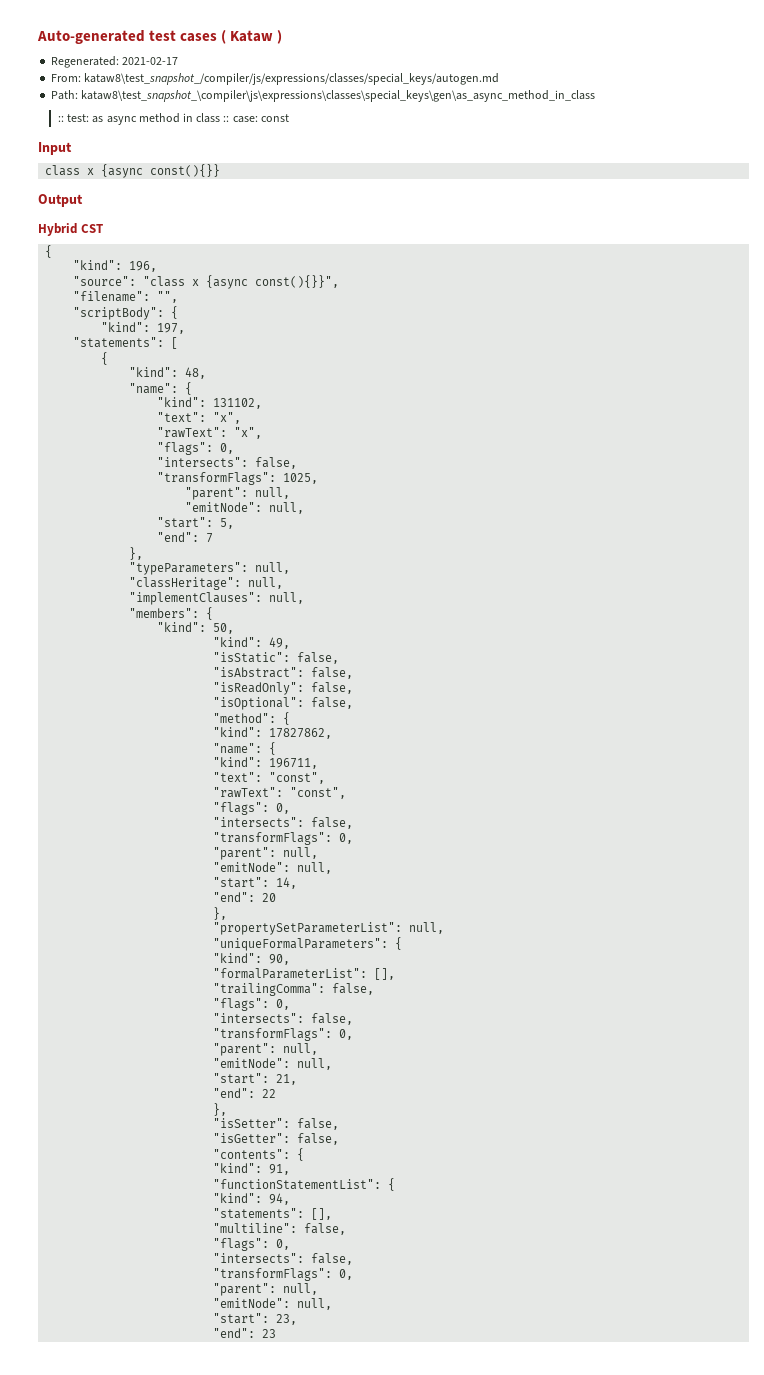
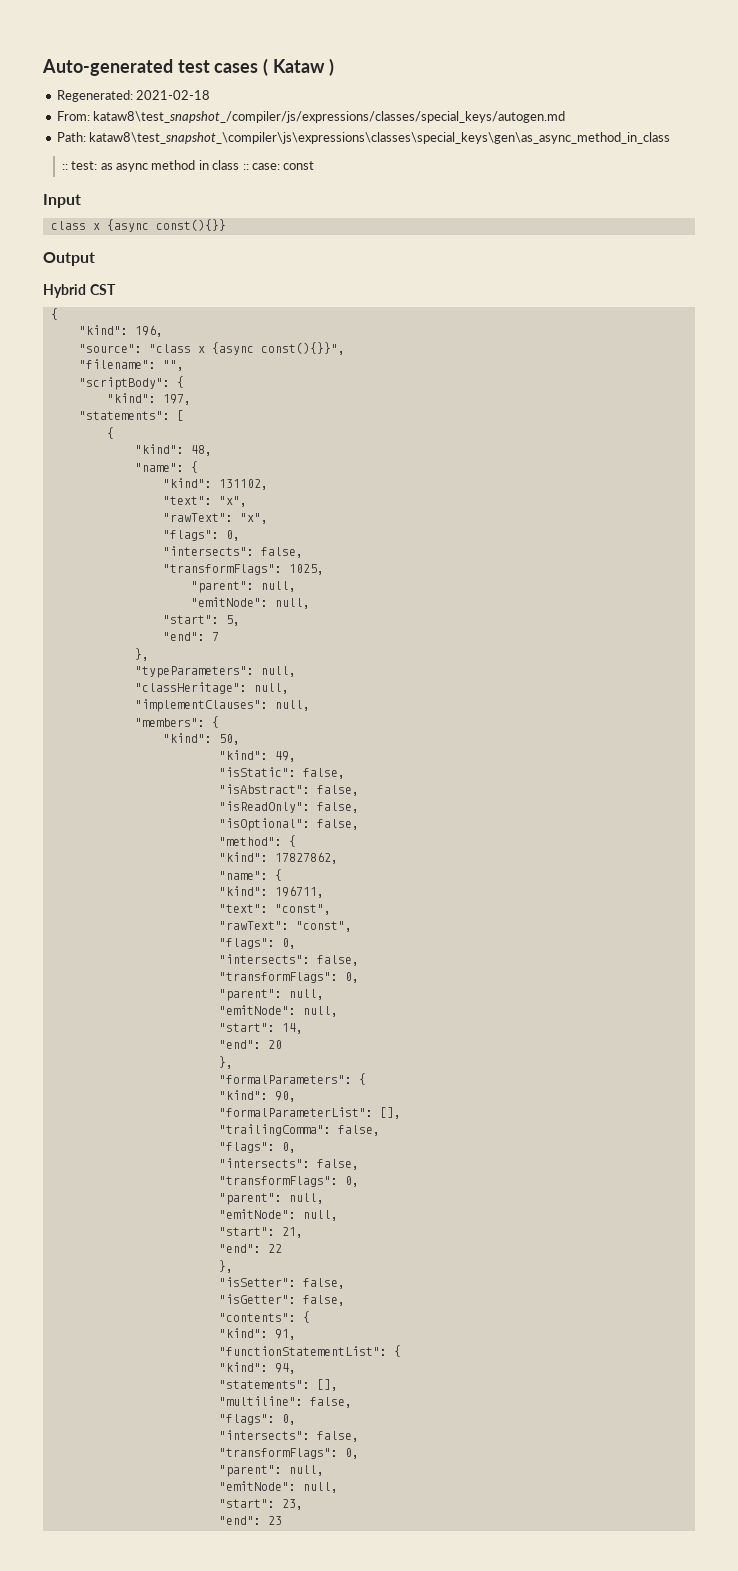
[122,57,179,65] 2021-02-17 -> [136,90,211,100] 2021-02-18
[213,922,445,935] [213,938,389,951] "propertySetParameterList": null, // "uniqueFormalParameters": -> [218,1075,352,1084] "formalParameters":

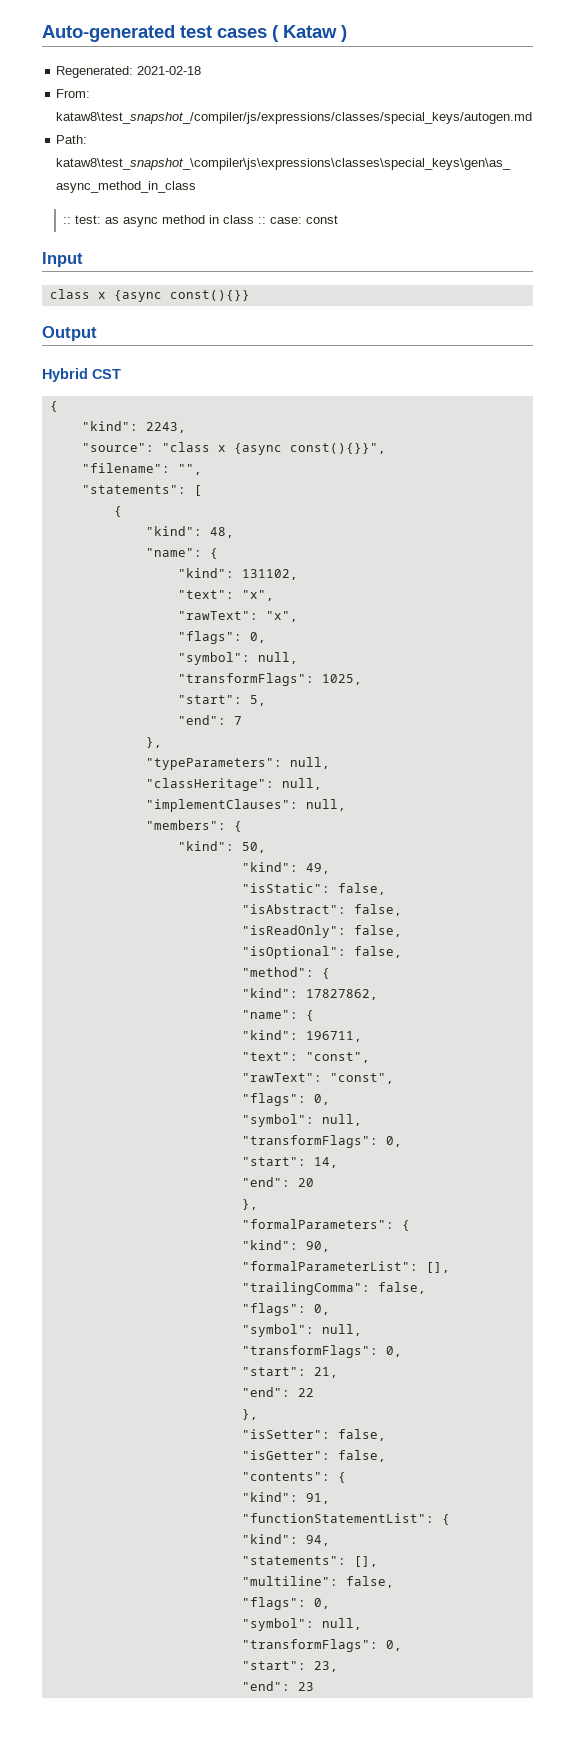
[134,325,163,337] 196, -> [145,422,186,433] 2243,
[78,376,184,390] [106,393,191,405] // "scriptBody": { // "kind": 197, -> (202, 469) none
[162,546,303,558] "intersects": false, -> [177,652,298,665] "symbol": null,
[190,581,296,593] [190,597,310,609] // "parent": null, // "emitNode": null, -> (362, 679) none
[218,954,359,966] [218,972,359,983] [218,989,324,1001] [218,1005,338,1017] "intersects": false, // "transformFlags": 0, // "parent": null, // "emitNode": null, -> [241,1114,362,1127] [241,1135,402,1148] "symbol": null, // "transformFlags": 0,
[218,1158,359,1170] [218,1176,359,1187] [218,1193,324,1205] [218,1209,338,1221] "intersects": false, // "transformFlags": 0, // "parent": null, // "emitNode": null, -> [241,1324,362,1337] [241,1345,402,1358] "symbol": null, // "transformFlags": 0,
[218,1430,359,1442] [218,1448,359,1459] [218,1465,324,1477] [218,1481,338,1493] "intersects": false, // "transformFlags": 0, // "parent": null, // "emitNode": null, -> [241,1618,362,1631] [241,1639,402,1652] "symbol": null, // "transformFlags": 0,

